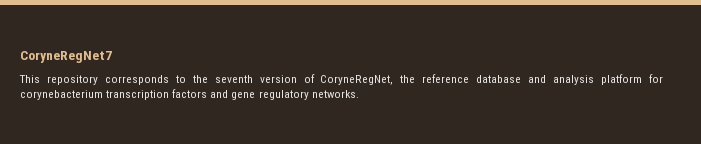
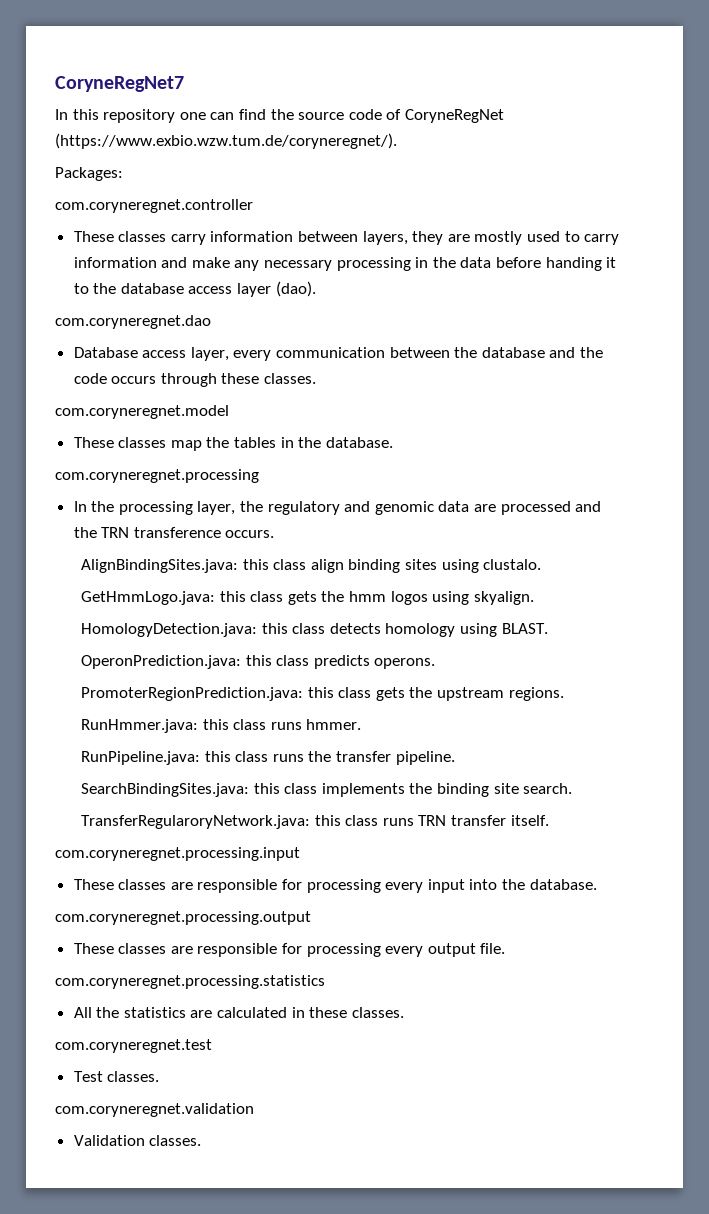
[19,74,663,85] [20,89,359,100] This repository corresponds to the seventh version of CoryneRegNet, the reference database and analysis platform for corynebacterium transcription factors and gene regulatory networks. -> [55,109,504,123] [55,133,397,149] [55,167,123,181] [55,199,253,213] [73,231,620,245] [73,257,617,271] [73,281,316,297] [55,315,211,329] [73,347,604,361] [73,373,317,387] [55,405,229,419] [73,437,393,451] [55,469,259,483] [73,501,602,515] [73,527,275,538] [81,559,542,573] [81,591,534,605] [81,623,548,637] [81,655,436,669] [81,687,564,701] [81,719,362,733] [81,751,455,765] [81,783,573,797] [81,815,549,829] [55,847,300,861] [73,879,597,893] [55,911,311,925] [73,943,506,957] [55,975,325,989] [73,1007,404,1018] [55,1039,212,1053] [73,1071,160,1082] [55,1103,254,1117] [73,1135,202,1146] In this repository one can find the source code of CoryneRegNet (https://www.exbio.wzw.tum.de/coryneregnet/). // Packages: // com.coryneregnet.controller // These classes carry information between layers, they are mostly used to carry information and make any necessary processing in the data before handing it to the database access layer (dao). // com.coryneregnet.dao // Database access layer, every communication between the database and the code occurs through these classes. // com.coryneregnet.model // These classes map the tables in the database. // com.coryneregnet.processing // In the processing layer, the regulatory and genomic data are processed and the TRN transference occurs. // AlignBindingSites.java: this class align binding sites using clustalo. // GetHmmLogo.java: this class gets the hmm logos using skyalign. // HomologyDetection.java: this class detects homology using BLAST. // OperonPrediction.java: this class predicts operons. // PromoterRegionPrediction.java: this class gets the upstream regions. // RunHmmer.java: this class runs hmmer. // RunPipeline.java: this class runs the transfer pipeline. // SearchBindingSites.java: this class implements the binding site search. // TransferRegularoryNetwork.java: this class runs TRN transfer itself. // com.coryneregnet.processing.input // These classes are responsible for processing every input into the database. // com.coryneregnet.processing.output // These classes are responsible for processing every output file. // com.coryneregnet.processing.statistics // All the statistics are calculated in these classes. // com.coryneregnet.test // Test classes. // com.coryneregnet.validation // Validation classes.

